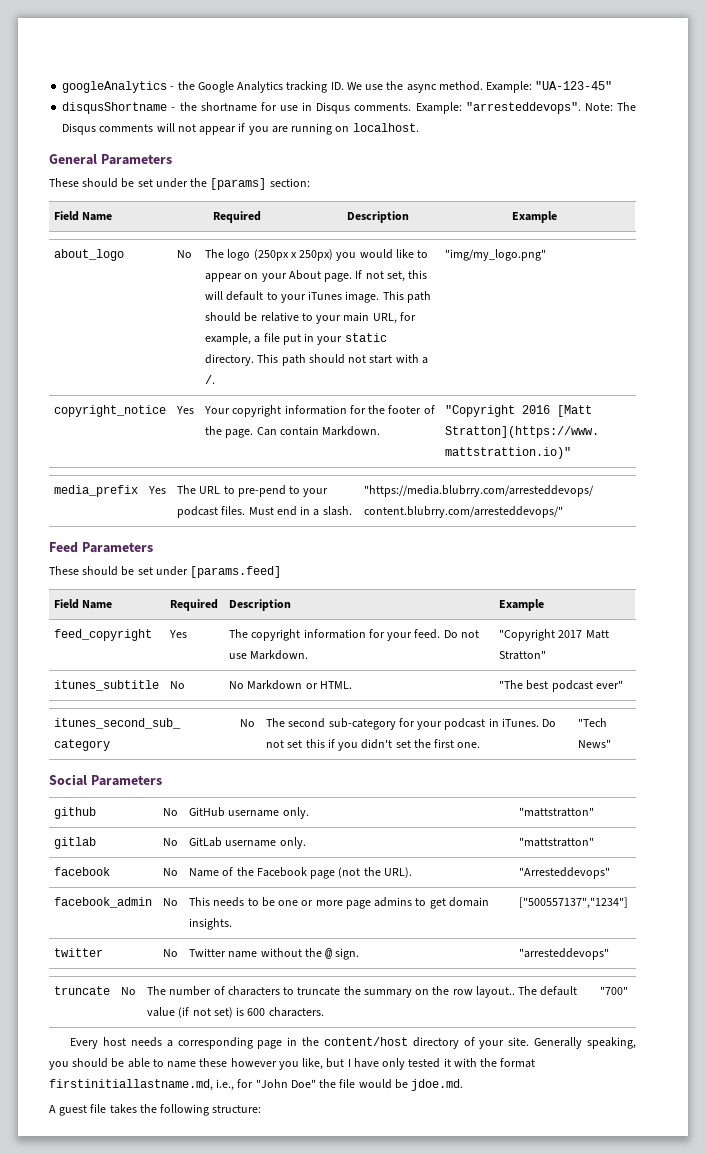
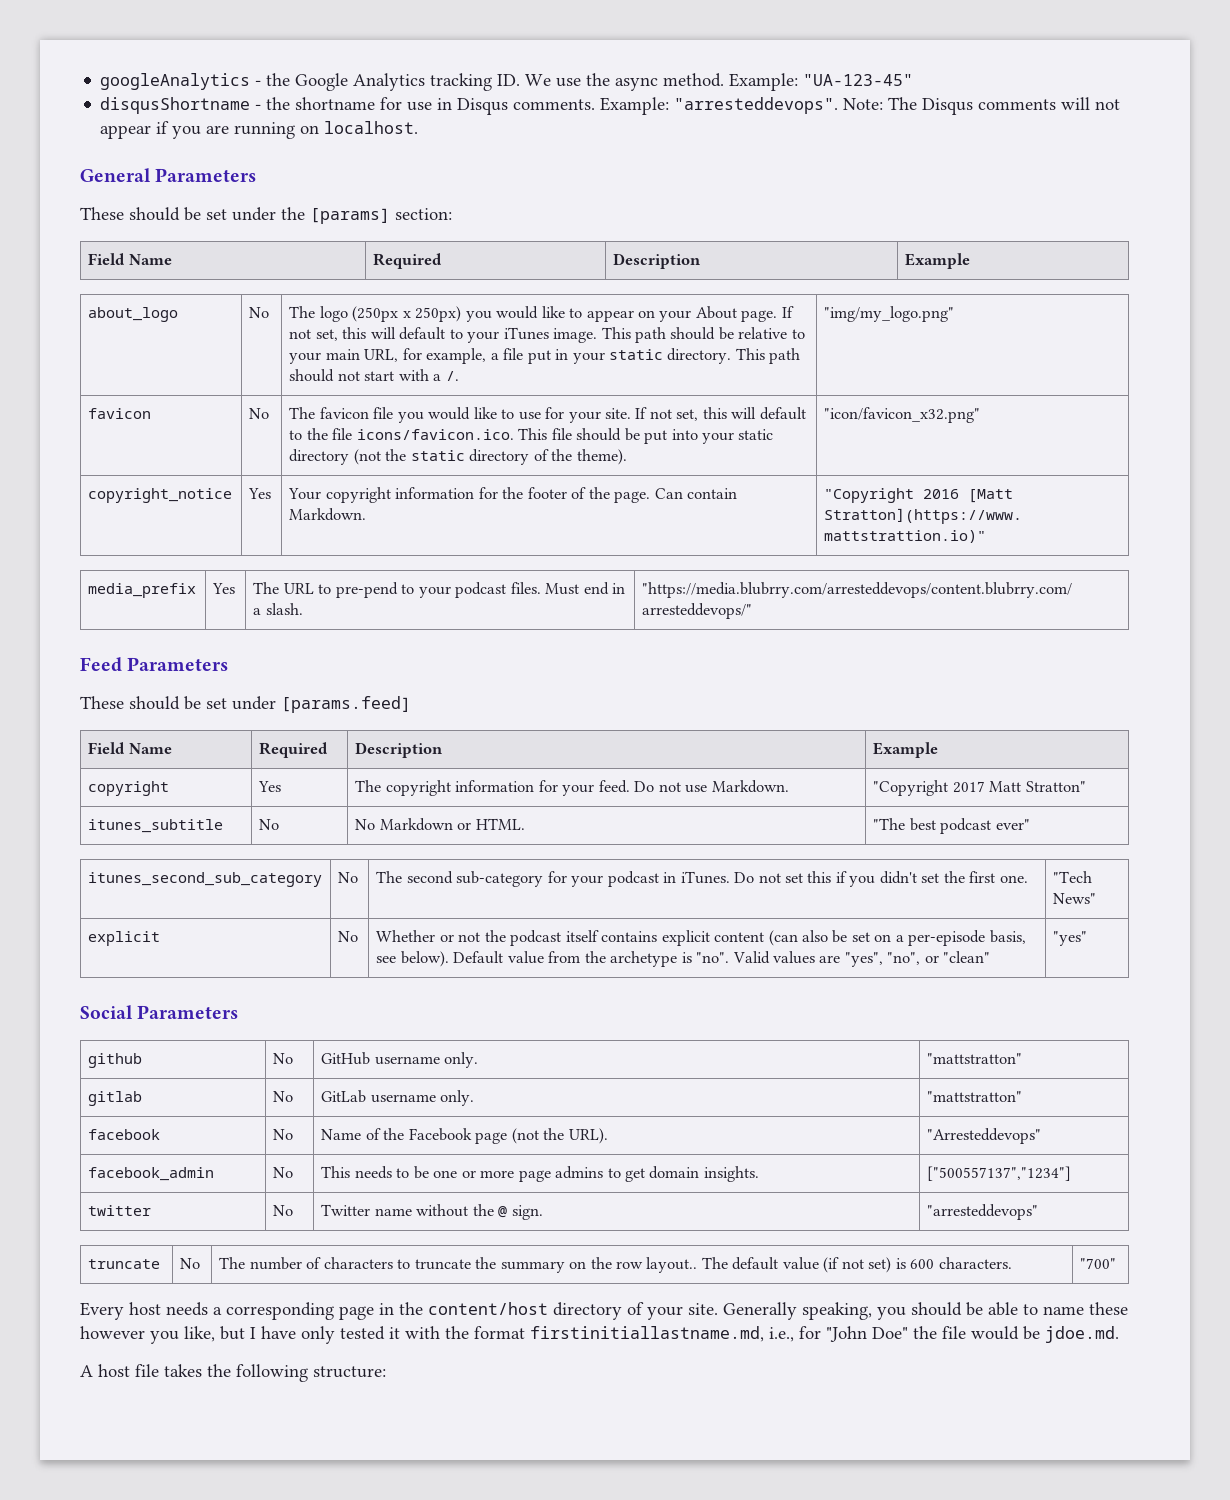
(547, 255) none -> [88,408,152,419] [249,408,270,419] [289,407,806,423] [289,428,774,444] [289,449,627,465] [824,407,981,423] // favicon | No | The favicon file you would like to use for your site. If not set, this will default to the file icons/favicon.ico. This file should be put into your static directory (not the static directory of the theme). | "icon/favicon_x32.png"
[54,629,153,641] feed_copyright -> [88,781,170,796] copyright
(612, 743) none -> [88,931,161,946] [338,931,359,942] [376,930,1026,946] [376,951,991,967] [1053,931,1088,946] // explicit | No | Whether or not the podcast itself contains explicit content (can also be set on a per-episode basis, see below). Default value from the archetype is "no". Valid values are "yes", "no", or "clean" | "yes"
[59,1105,88,1116] guest -> [98,1364,130,1377] host

